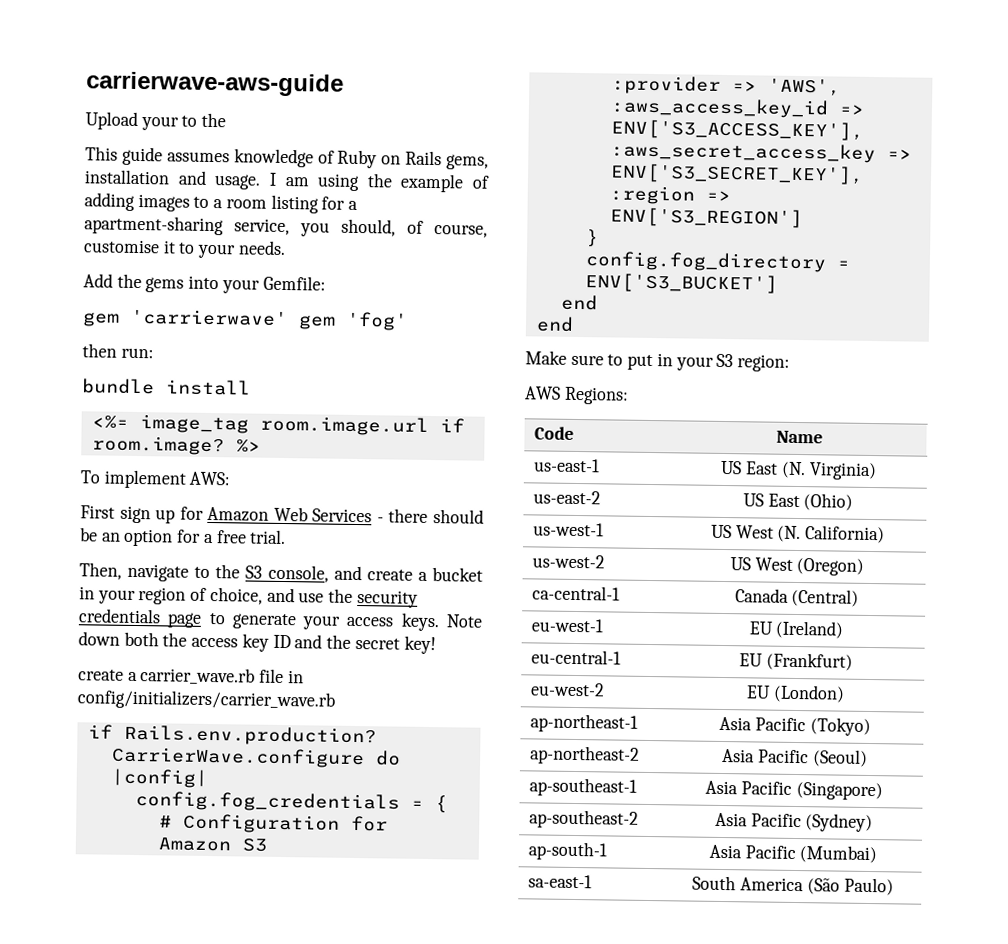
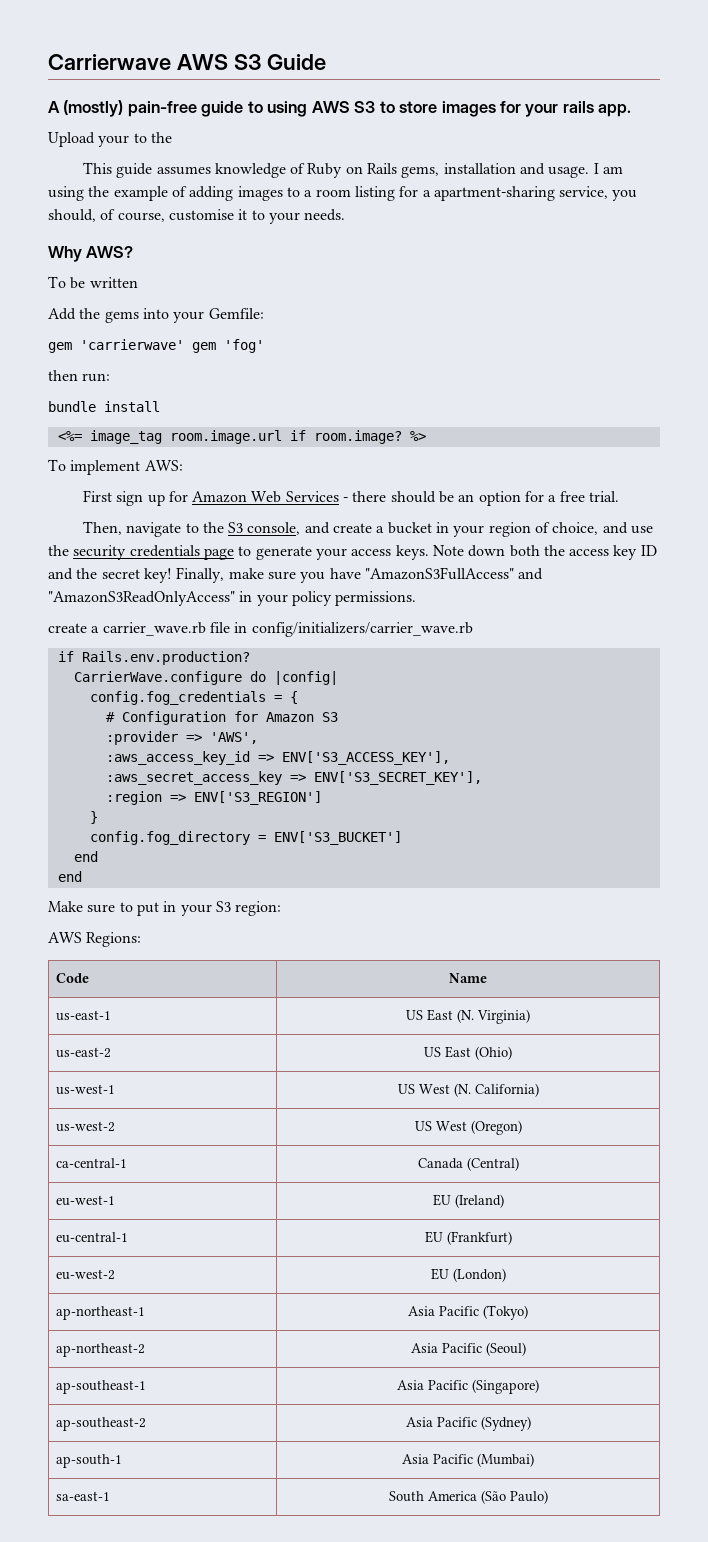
[86,71,344,97] carrierwave-aws-guide -> [48,54,326,70] [48,100,632,117] Carrierwave AWS S3 Guide // A (mostly) pain-free guide to using AWS S3 to store images for your rails app.
(286, 247) none -> [48,246,134,262] [48,276,138,289] // Why AWS? // To be written
(436, 645) none -> [176,567,544,583] [48,591,417,606] Finally, make sure you have "AmazonS3FullAccess" and "AmazonS3ReadOnlyAccess" in your policy permissions.

